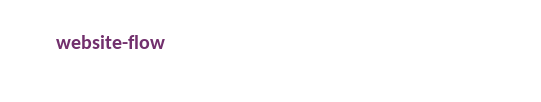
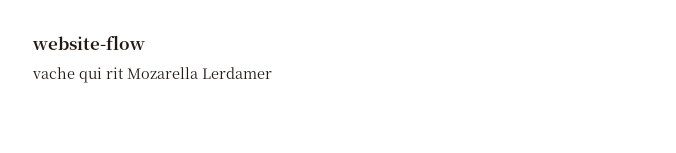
(165, 42) none -> [32,67,272,83] // vache qui rit Mozarella Lerdamer

